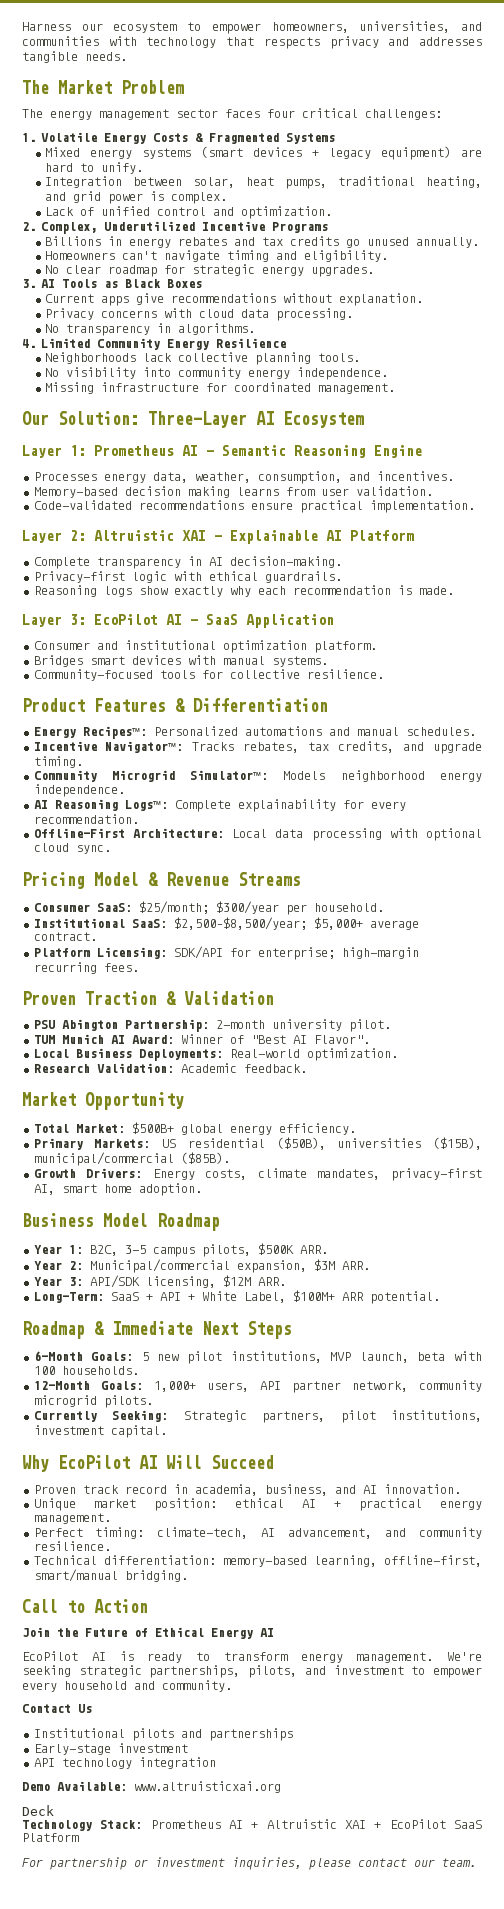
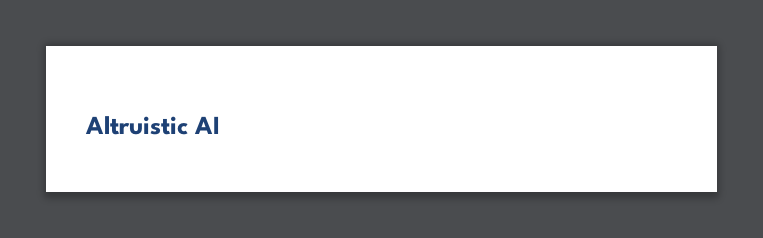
[22,21,483,34] [22,36,483,49] [22,51,127,63] [22,80,184,94] [22,108,442,120] [22,132,336,144] [45,146,482,160] [45,162,144,174] [45,176,482,189] [45,191,228,204] [45,206,333,219] [22,221,329,234] [45,236,480,248] [45,250,389,262] [45,264,375,277] [22,279,203,288] [45,293,424,306] [45,308,354,321] [45,323,256,336] [22,338,287,350] [45,352,361,365] [45,367,389,380] [45,382,396,394] [22,411,364,428] [22,445,422,458] [33,471,454,484] [33,486,433,498] [33,500,475,513] [22,530,414,544] [33,556,342,569] [33,571,342,583] [33,585,454,597] [22,614,334,628] [33,640,377,653] [33,655,328,667] [33,669,384,681] [22,698,328,712] [33,726,476,739] [33,741,482,754] [33,756,83,768] [33,770,482,782] [33,784,125,797] [33,799,406,812] [33,814,139,824] [33,828,482,841] [33,843,111,854] [22,872,301,889] [33,901,384,915] [33,917,419,930] [33,932,97,941] [33,946,419,960] [33,962,139,974] [22,991,274,1005] [33,1019,391,1032] [33,1034,370,1044] [33,1048,398,1061] [33,1063,307,1073] [22,1092,184,1110] [33,1122,356,1135] [33,1137,482,1150] [33,1152,230,1166] [33,1168,482,1181] [33,1183,202,1196] [22,1213,220,1231] [33,1243,328,1257] [33,1259,370,1273] [33,1275,286,1288] [33,1290,440,1304] [22,1321,292,1339] [33,1351,482,1364] [33,1366,139,1375] [33,1380,482,1393] [33,1395,153,1408] [33,1410,482,1423] [33,1425,167,1438] [22,1455,274,1472] [33,1484,461,1496] [33,1498,482,1511] [33,1513,111,1524] [33,1527,482,1539] [33,1541,111,1551] [33,1555,482,1567] [33,1569,188,1582] [22,1599,148,1613] [22,1627,274,1639] [22,1651,482,1663] [22,1665,483,1678] [22,1680,232,1692] [22,1704,92,1713] [33,1728,293,1741] [33,1743,188,1755] [33,1757,216,1769] [22,1781,281,1793] [22,1805,54,1816] [22,1819,482,1831] [22,1833,79,1842] [22,1857,477,1870] Harness our ecosystem to empower homeowners, universities, and communities with technology that respects privacy and addresses tangible needs. // The Market Problem // The energy management sector faces four critical challenges: // 1. Volatile Energy Costs & Fragmented Systems // Mixed energy systems (smart devices + legacy equipment) are hard to unify. // Integration between solar, heat pumps, traditional heating, and grid power is complex. // Lack of unified control and optimization. // 2. Complex, Underutilized Incentive Programs // Billions in energy rebates and tax credits go unused annually. // Homeowners can't navigate timing and eligibility. // No clear roadmap for strategic energy upgrades. // 3. AI Tools as Black Boxes // Current apps give recommendations without explanation. // Privacy concerns with cloud data processing. // No transparency in algorithms. // 4. Limited Community Energy Resilience // Neighborhoods lack collective planning tools. // No visibility into community energy independence. // Missing infrastructure for coordinated management. // Our Solution: Three-Layer AI Ecosystem // Layer 1: Prometheus AI - Semantic Reasoning Engine // Processes energy data, weather, consumption, and incentives. // Memory-based decision making learns from user validation. // Code-validated recommendations ensure practical implementation. // Layer 2: Altruistic XAI - Explainable AI Platform // Complete transparency in AI decision-making. // Privacy-first logic with ethical guardrails. // Reasoning logs show exactly why each recommendation is made. // Layer 3: EcoPilot AI - SaaS Application // Consumer and institutional optimization platform. // Bridges smart devices with manual systems. // Community-focused tools for collective resilience. // Product Features & Differentiation // Energy Recipes™: Personalized automations and manual schedules. // Incentive Navigator™: Tracks rebates, tax credits, and upgrade timing. // Community Microgrid Simulator™: Models neighborhood energy independence. // AI Reasoning Logs™: Complete explainability for every recommendation. // Offline-First Architecture: Local data processing with optional cloud sync. // Pricing Model & Revenue Streams // Consumer SaaS: $25/month; $300/year per household. // Institutional SaaS: $2,500–$8,500/year; $5,000+ average contract. // Platform Licensing: SDK/API for enterprise; high-margin recurring fees. // Proven Traction & Validation // PSU Abington Partnership: 2-month university pilot. // TUM Munich AI Award: Winner of "Best AI Flavor". // Local Business Deployments: Real-world optimization. // Research Validation: Academic feedback. // Market Opportunity // Total Market: $500B+ global energy efficiency. // Primary Markets: US residential ($50B), universities ($15B), municipal/commercial ($85B). // Growth Drivers: Energy costs, climate mandates, privacy-first AI, smart home adoption. // Business Model Roadmap // Year 1: B2C, 3-5 campus pilots, $500K ARR. // Year 2: Municipal/commercial expansion, $3M ARR. // Year 3: API/SDK licensing, $12M ARR. // Long-Term: SaaS + API + White Label, $100M+ ARR potential. // Roadmap & Immediate Next Steps // 6-Month Goals: 5 new pilot institutions, MVP launch, beta with 100 households. // 12-Month Goals: 1,000+ users, API partner network, community microgrid pilots. // Currently Seeking: Strategic partners, pilot institutions, investment capital. // Why EcoPilot AI Will Succeed // Proven track record in academia, business, and AI innovation. // Unique market position: ethical AI + practical energy management. // Perfect timing: climate-tech, AI advancement, and community resilience. // Technical differentiation: memory-based learning, offline-first, smart/manual bridging. // Call to Action // Join the Future of Ethical Energy AI // EcoPilot AI is ready to transform energy management. We're seeking strategic partnerships, pilots, and investment to empower every household and community. // Contact Us // Institutional pilots and partnerships // Early-stage investment // API technology integration // Demo Available: www.altruisticxai.org // Deck // Technology Stack: Prometheus AI + Altruistic XAI + EcoPilot SaaS Platform // For partnership or investment inquiries, please contact our team. -> [85,116,221,135] Altruistic AI

